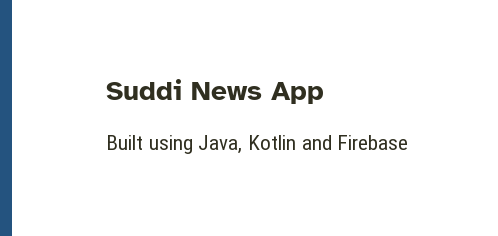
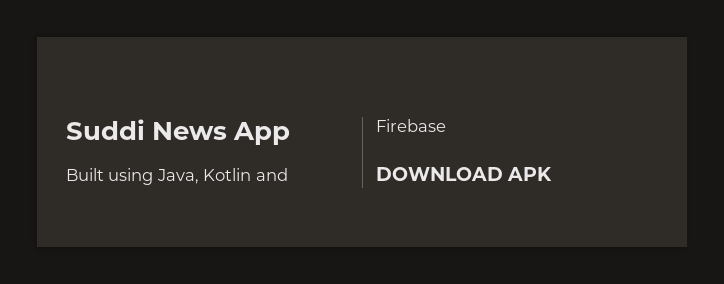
(409, 142) none -> [376,167,553,181] // DOWNLOAD APK

